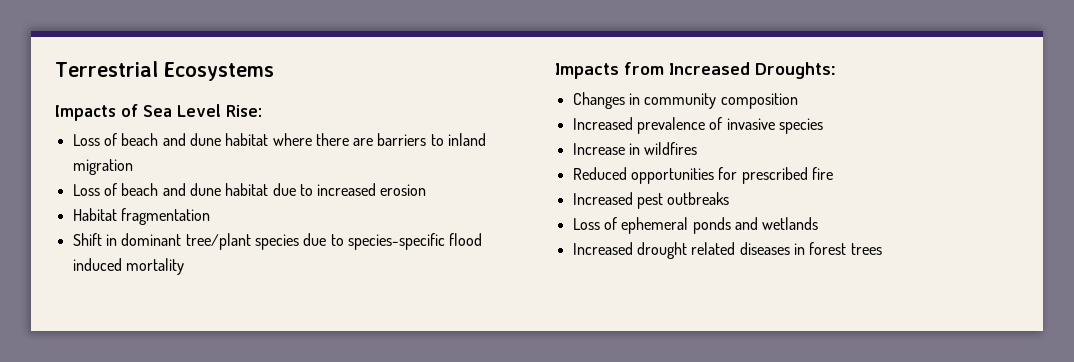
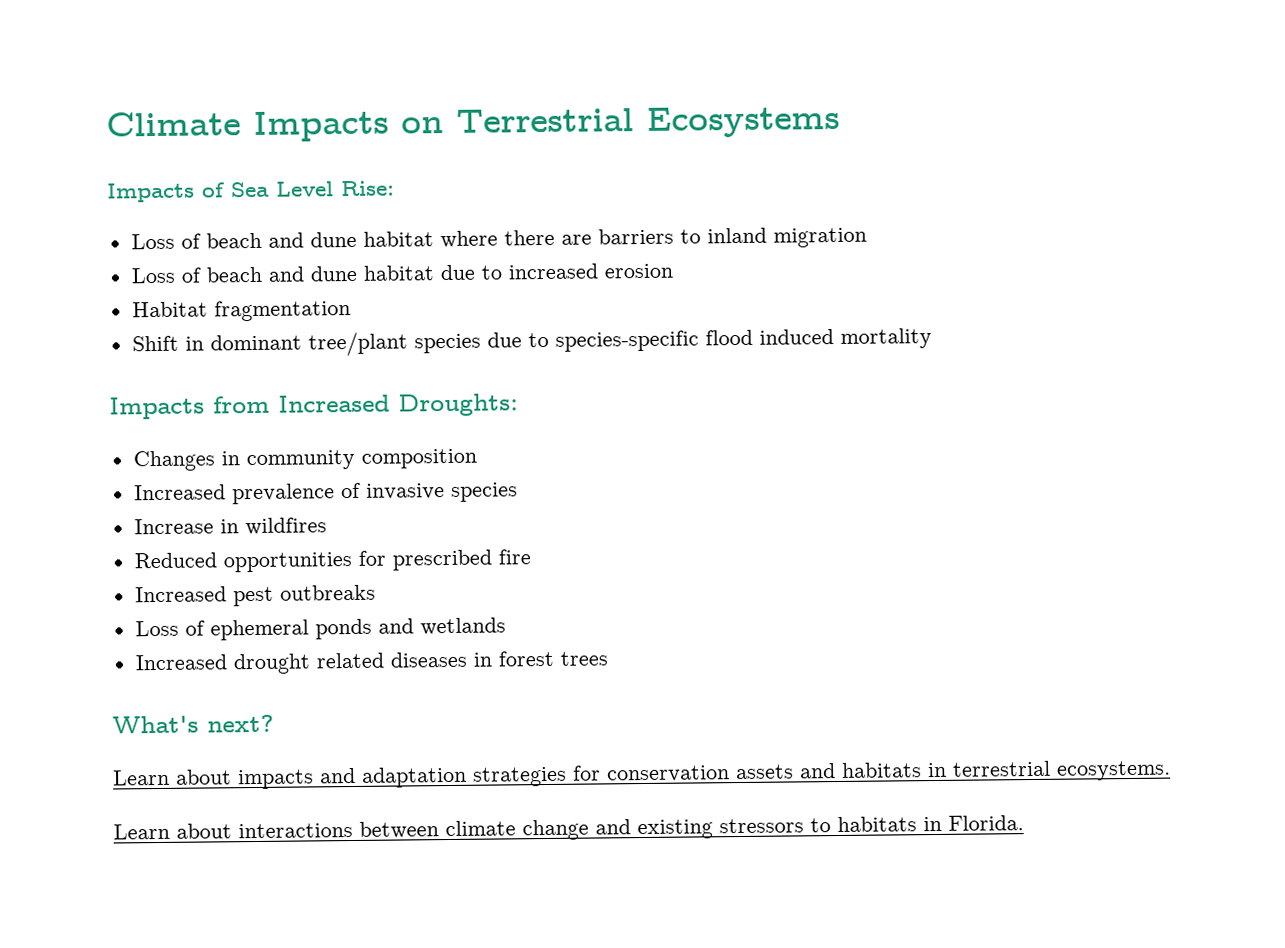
(55, 69) none -> [106,110,444,142] Climate Impacts on
(882, 249) none -> [112,714,274,734] [113,760,1171,790] [113,815,1024,841] // What's next? // Learn about impacts and adaptation strategies for conservation assets and habitats in terrestrial ecosystems. // Learn about interactions between climate change and existing stressors to habitats in Florida.

